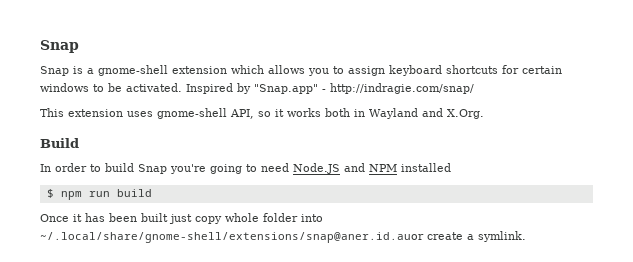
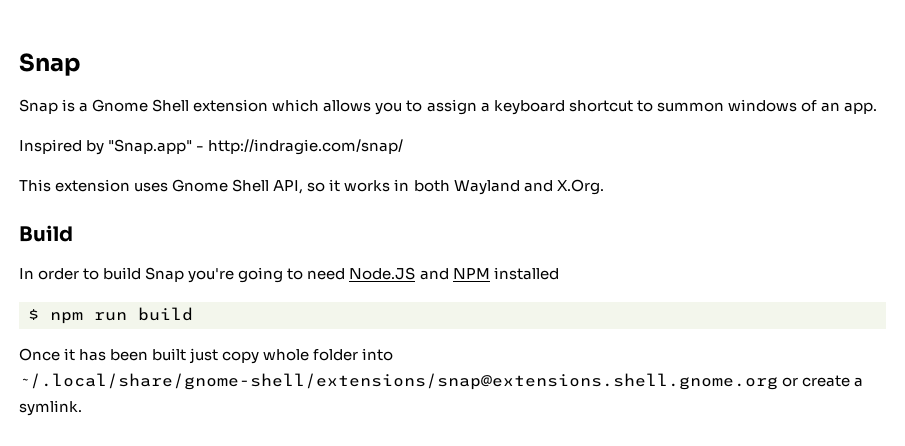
[98,65,168,76] gnome-shell -> [92,99,190,112] Gnome Shell
[389,65,562,76] [40,83,182,92] keyboard shortcuts for certain windows to be activated. -> [480,99,877,115] a keyboard shortcut to summon windows of an app. //
[157,108,227,119] gnome-shell -> [172,179,270,192] Gnome Shell
[325,108,365,117] both in -> [394,179,450,192] in both
[40,232,424,243] ~/.local/share/gnome-shell/extensions/snap@aner.id.auor -> [19,373,799,390] ~/.local/share/gnome-shell/extensions/snap@extensions.shell.gnome.org or

